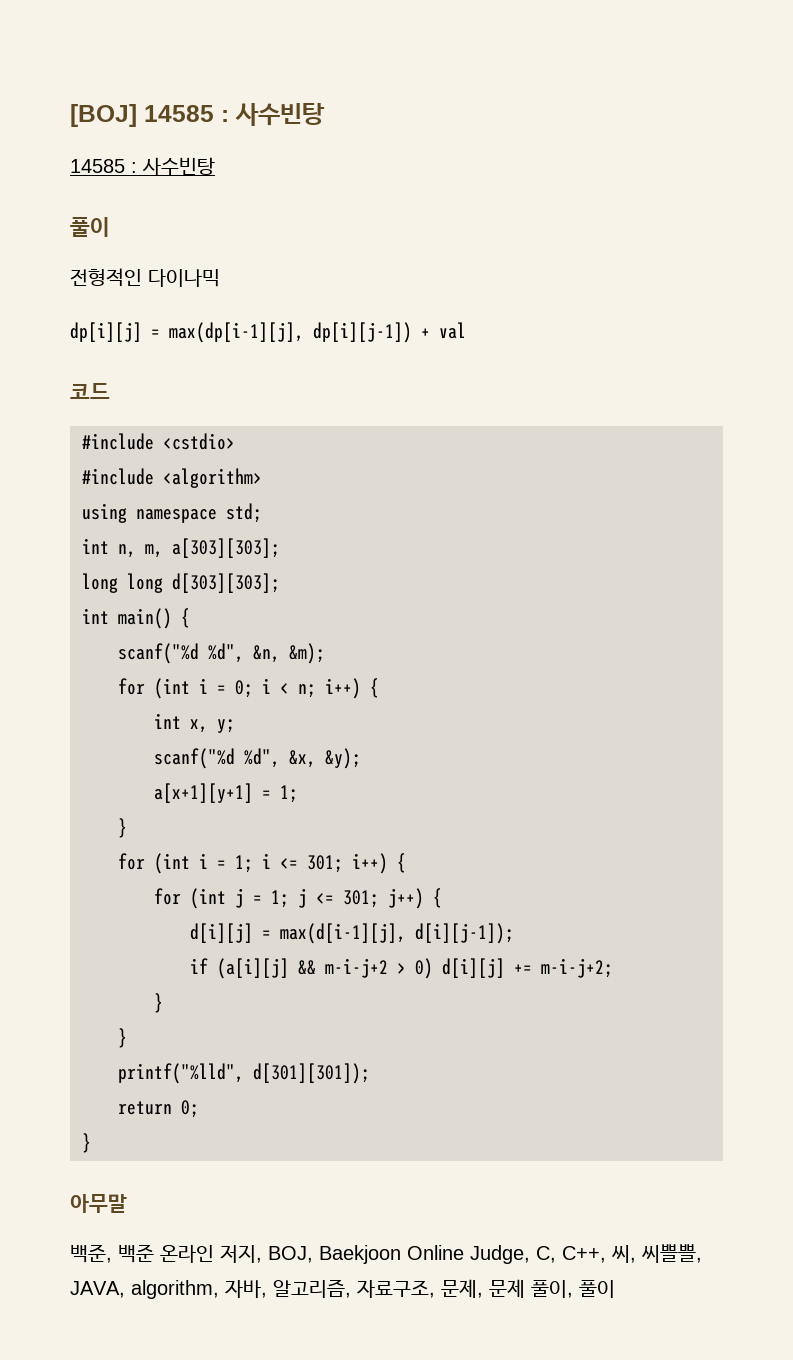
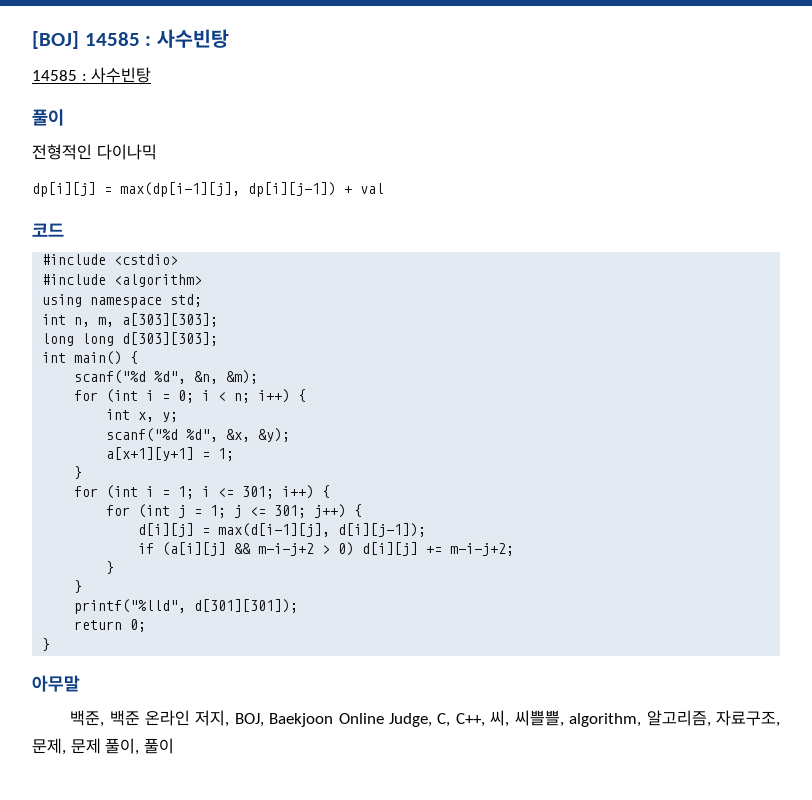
[70,1280,267,1299] JAVA, algorithm, 자바, -> [569,713,642,727] algorithm,

